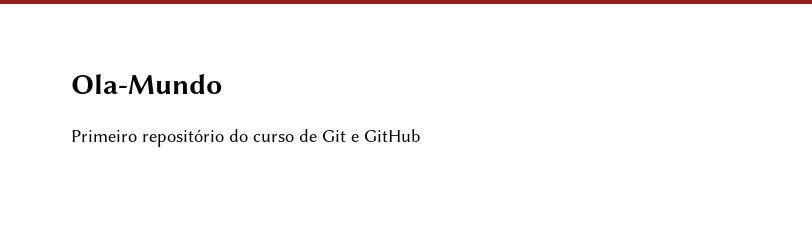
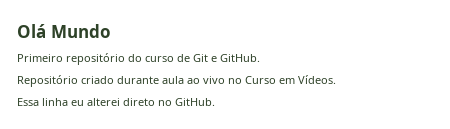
[71,74,222,94] Ola-Mundo -> [17,24,111,38] Olá Mundo
[364,129,420,142] GitHub -> [220,54,260,62] [17,75,336,87] [17,98,215,106] GitHub. // Repositório criado durante aula ao vivo no Curso em Vídeos. // Essa linha eu alterei direto no GitHub.

